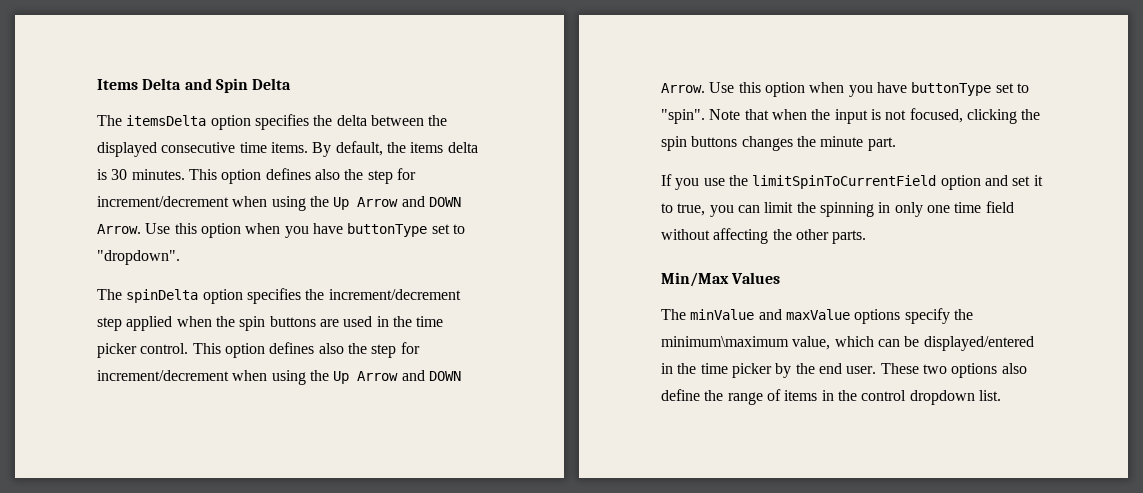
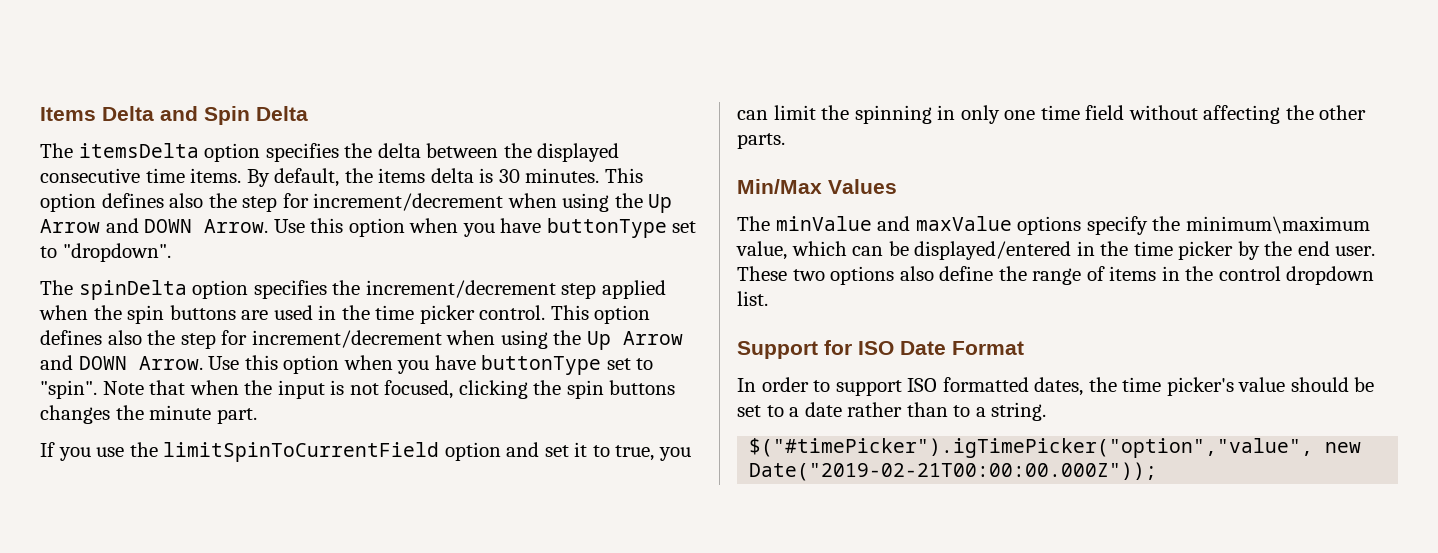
(1001, 395) none -> [737,340,1024,359] [737,377,1375,396] [737,402,1047,421] [749,438,1362,458] [749,462,1158,481] // Support for ISO Date Format // In order to support ISO formatted dates, the time picker's value should be set to a date rather than to a string. // $("#timePicker").igTimePicker("option","value", new Date("2019-02-21T00:00:00.000Z"));

